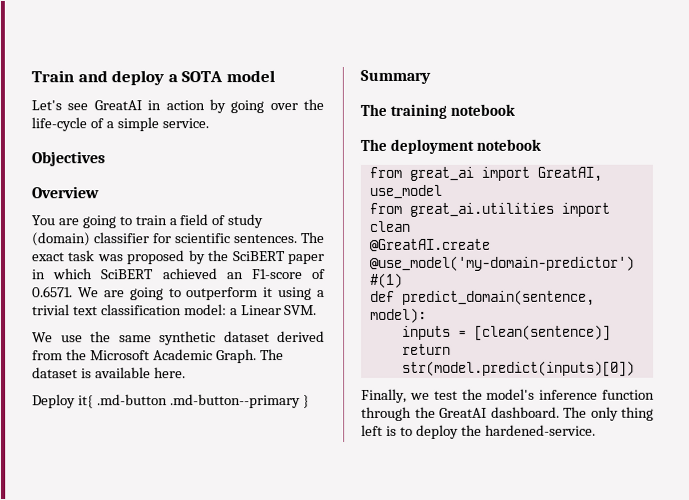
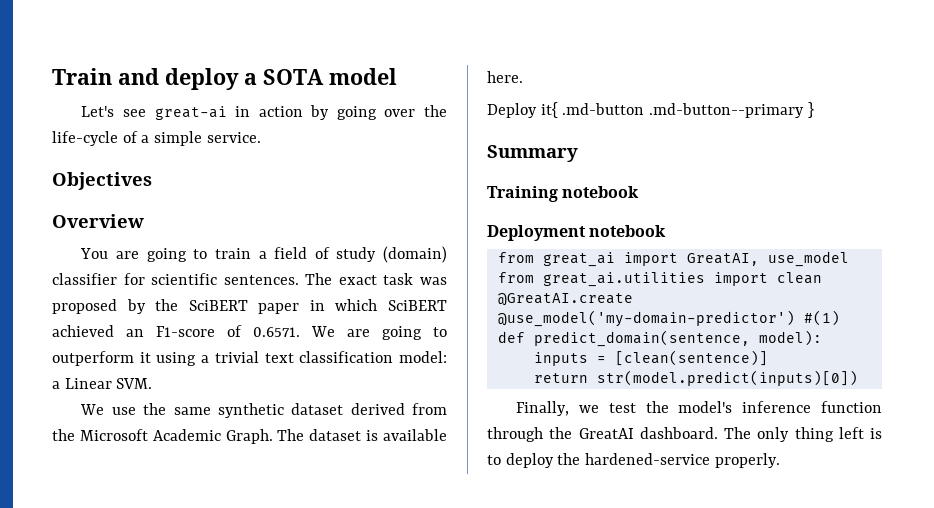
[93,100,142,111] GreatAI -> [154,106,227,120] great-ai
[360,103,516,119] [360,138,475,154] The training notebook // The deployment -> [487,186,640,202] [487,225,586,241] Training notebook // Deployment
[484,424,596,436] hardened-service. -> [585,453,780,468] hardened-service properly.

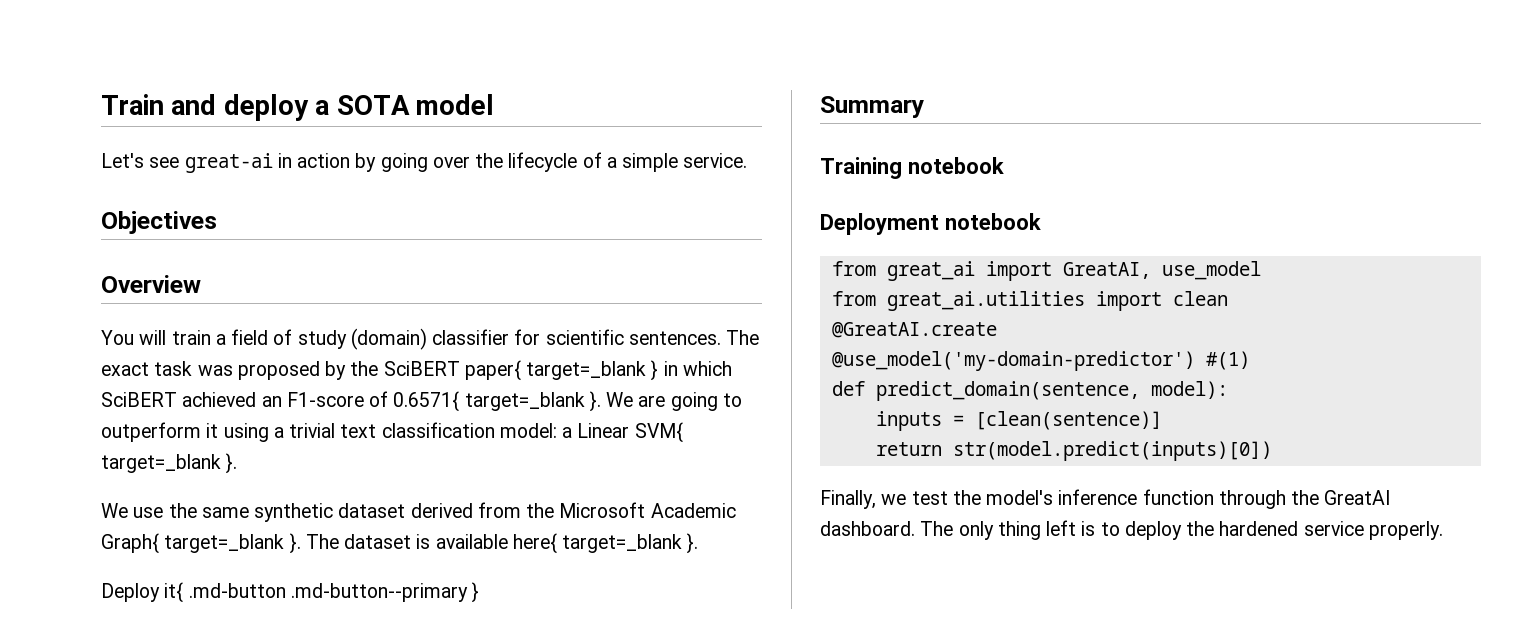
[52,131,118,146] life-cycle -> [508,152,578,172] lifecycle
[116,248,208,262] are going to -> [139,330,167,345] will
[258,303,300,314] paper -> [464,360,659,381] paper{ target=_blank }
[253,327,300,337] 0.6571. -> [393,391,601,412] 0.6571{ target=_blank }.
[116,378,153,389] SVM. -> [634,422,683,443] [101,453,238,474] SVM{ target=_blank }.
[225,429,273,444] Graph. -> [101,533,301,554] Graph{ target=_blank }.
[487,71,523,83] here. -> [512,533,699,554] here{ target=_blank }.
[585,453,711,465] hardened-service -> [1219,521,1364,536] hardened service

